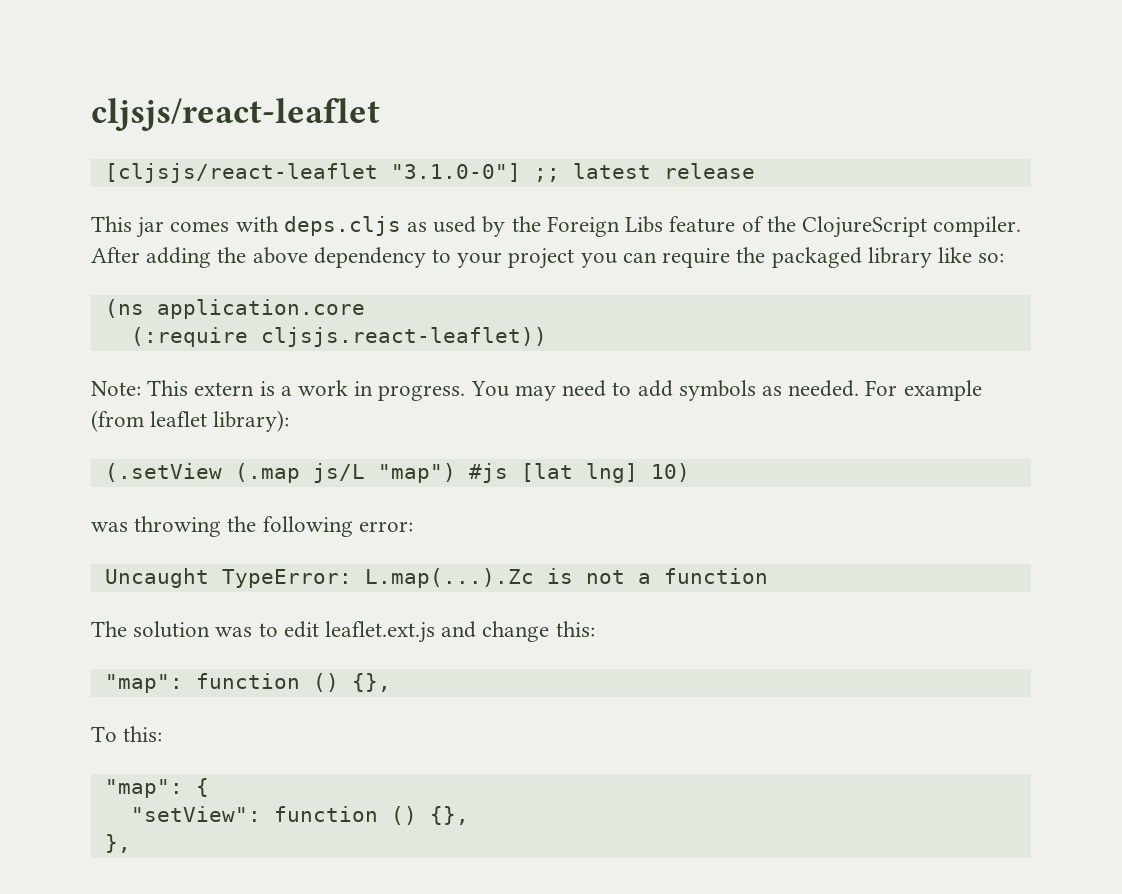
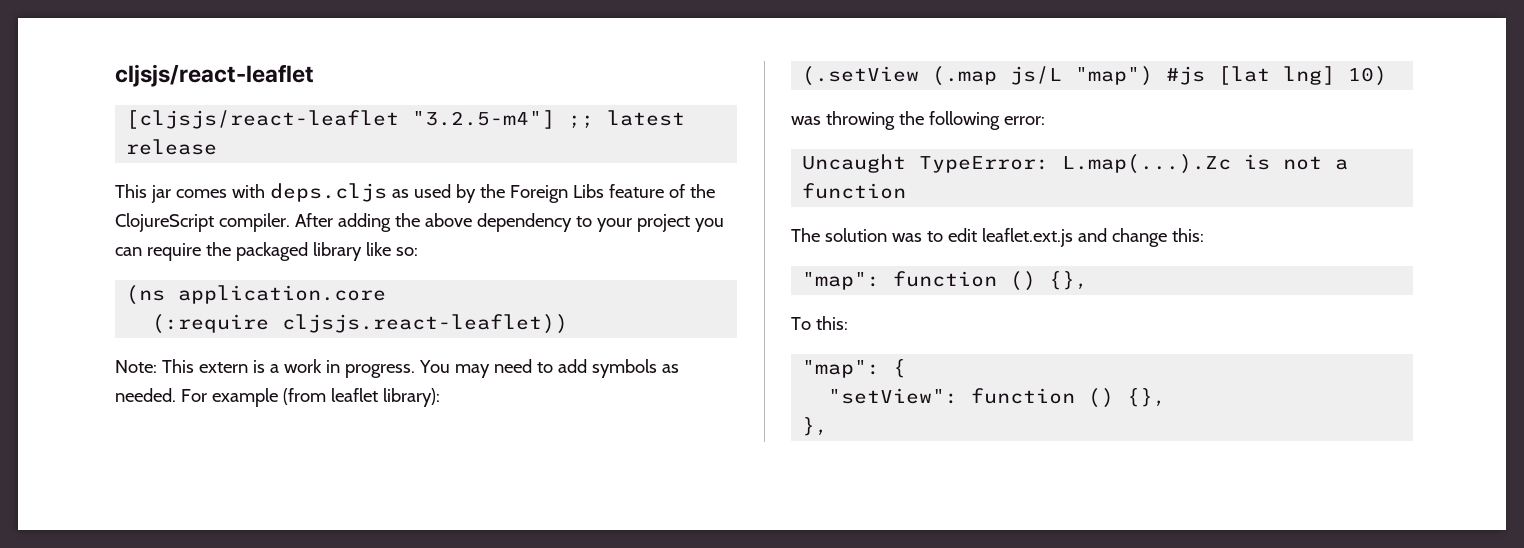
[390,163,521,182] "3.1.0-0"] -> [412,110,556,129] "3.2.5-m4"]

